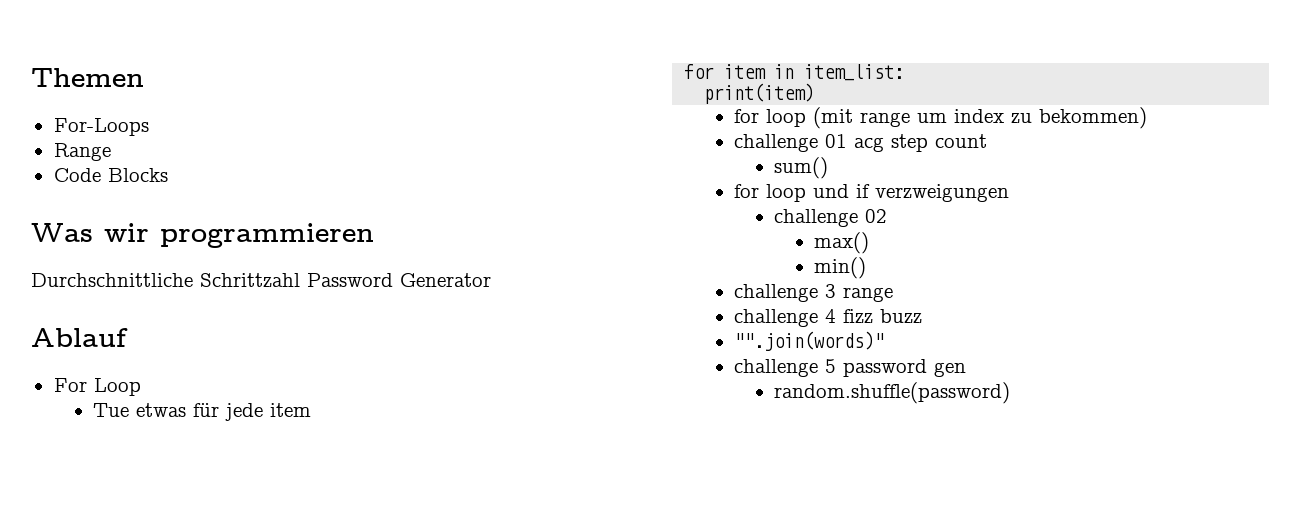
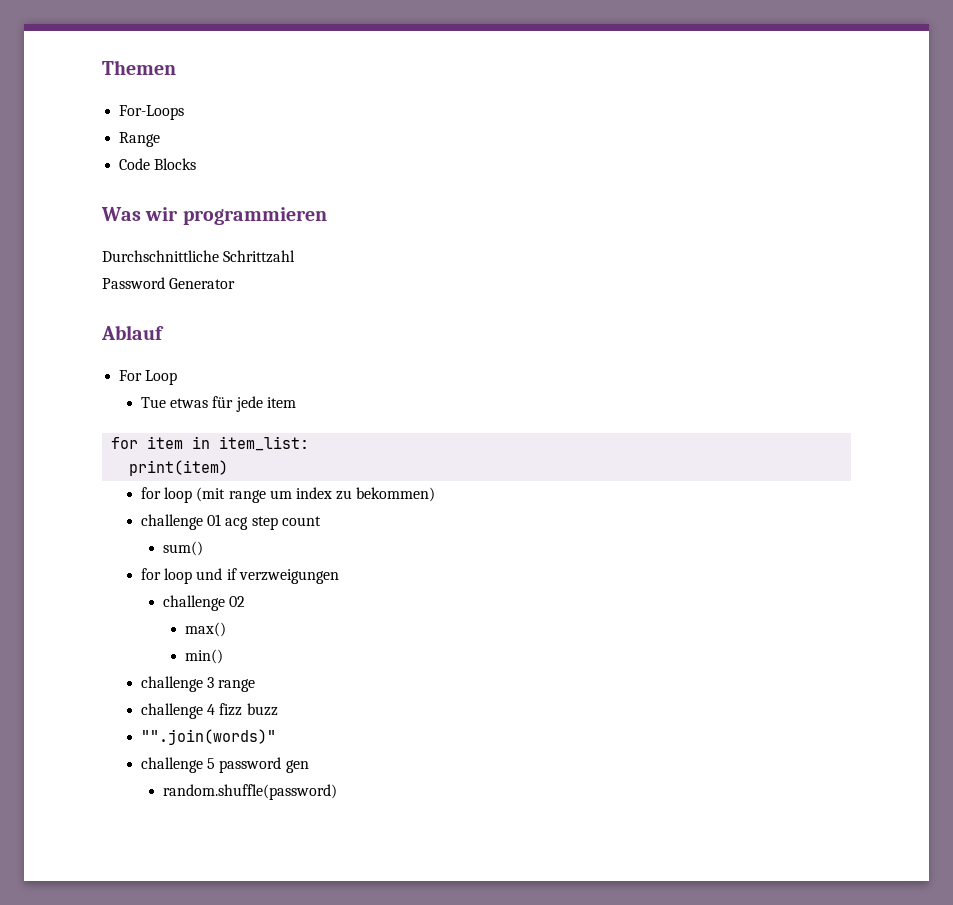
(300, 280) none -> (296, 256) //

